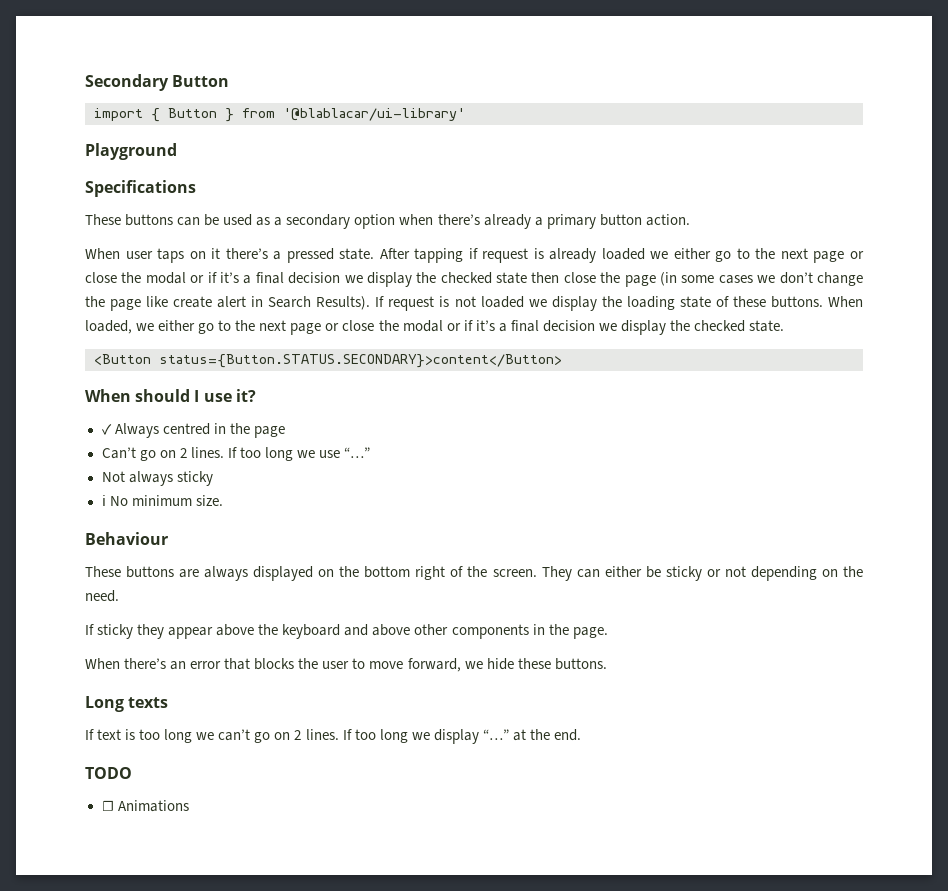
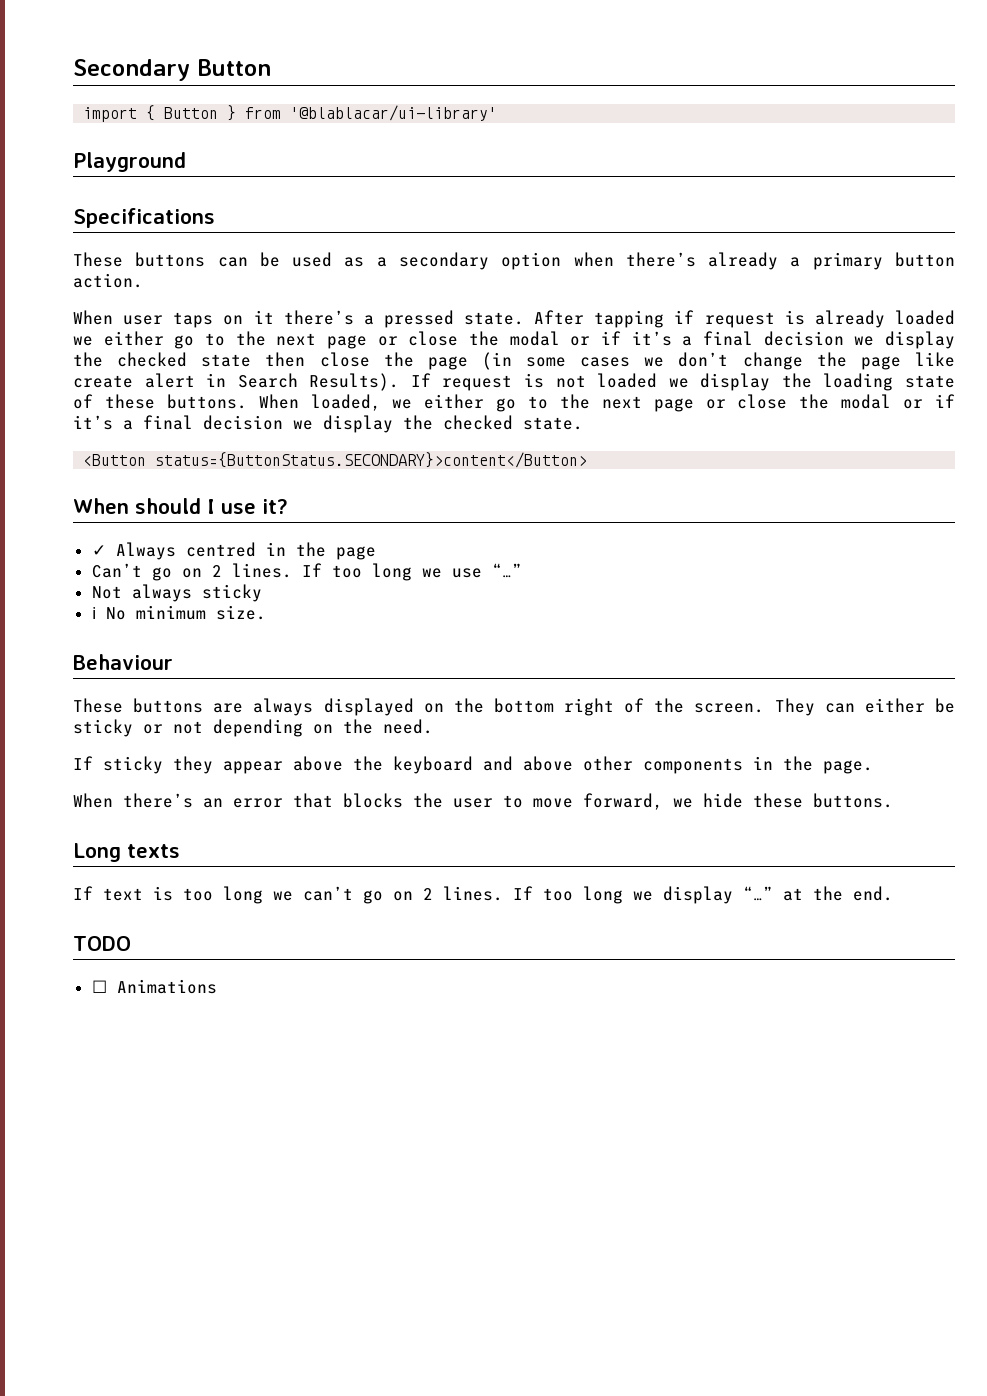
[159,354,562,368] status={Button.STATUS.SECONDARY}>content</Button> -> [155,452,588,468] status={ButtonStatus.SECONDARY}>content</Button>

